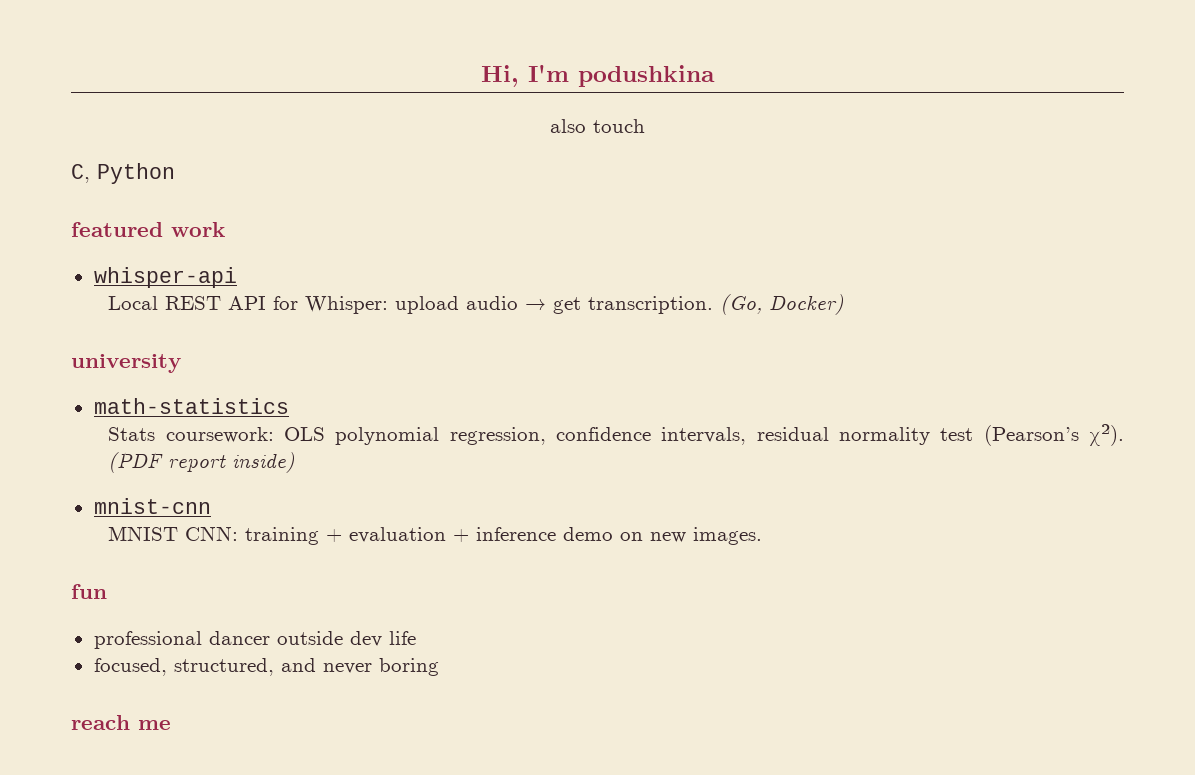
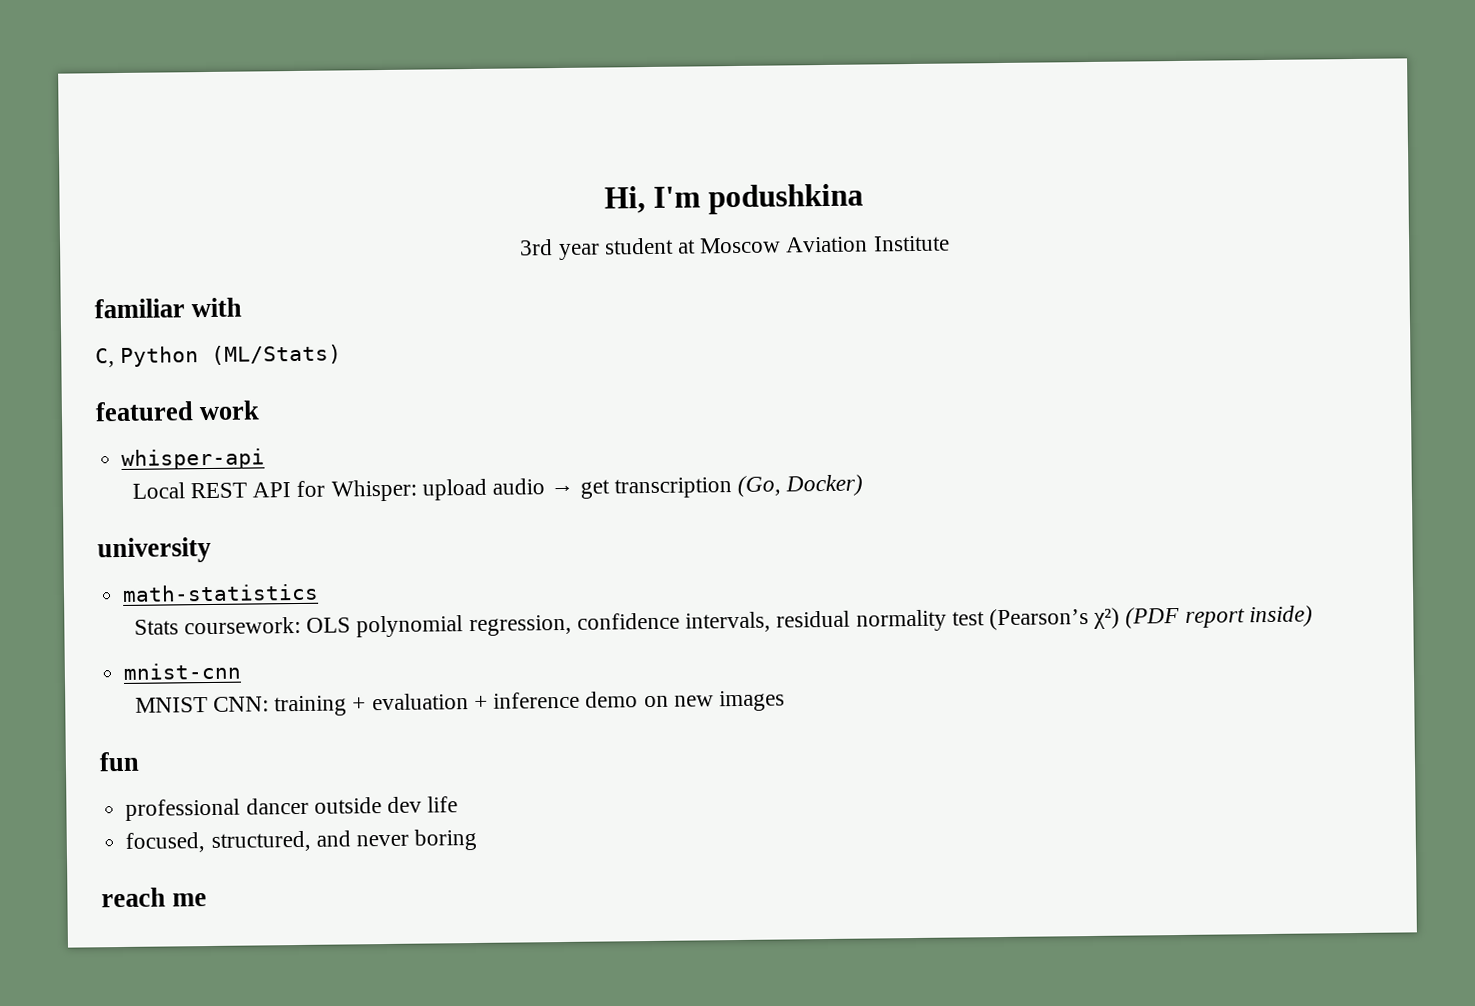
[550,119,645,133] also touch -> [519,235,950,261] [94,297,243,319] 3rd year student at Moscow Aviation Institute // familiar with
(175, 173) none -> [211,344,343,365] (ML/Stats)
[588,296,714,314] transcription. -> [613,477,732,499] transcription
[1089,424,1124,446] χ²). -> [1093,607,1121,629] χ²)
[693,527,763,545] images. -> [718,690,785,712] images

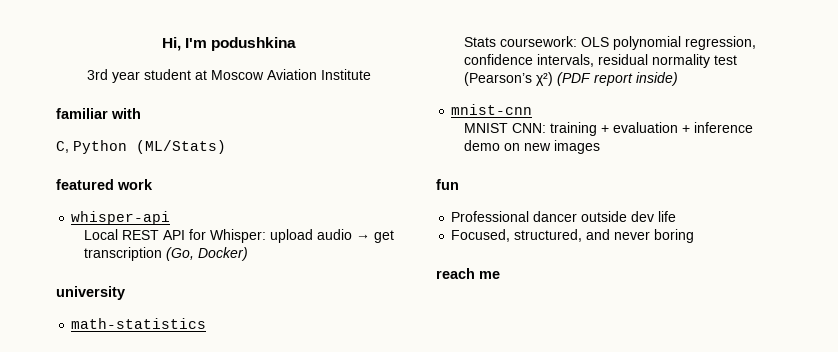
[125,798,241,821] professional -> [451,211,530,222] Professional
[125,832,206,853] focused, -> [451,229,511,242] Focused,

